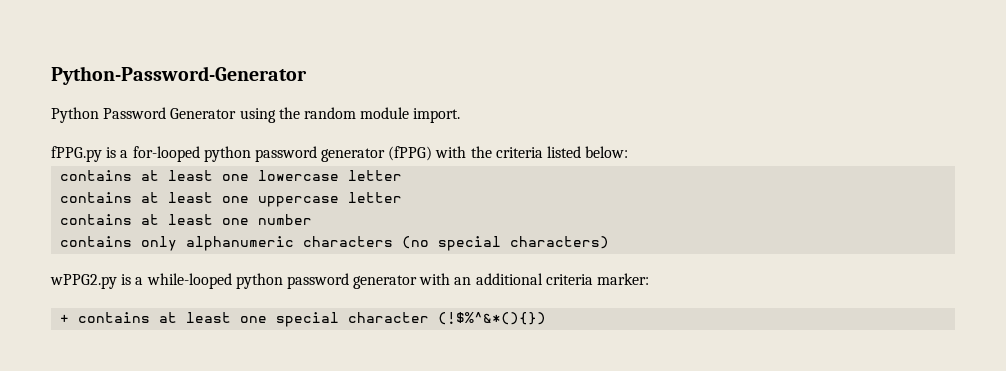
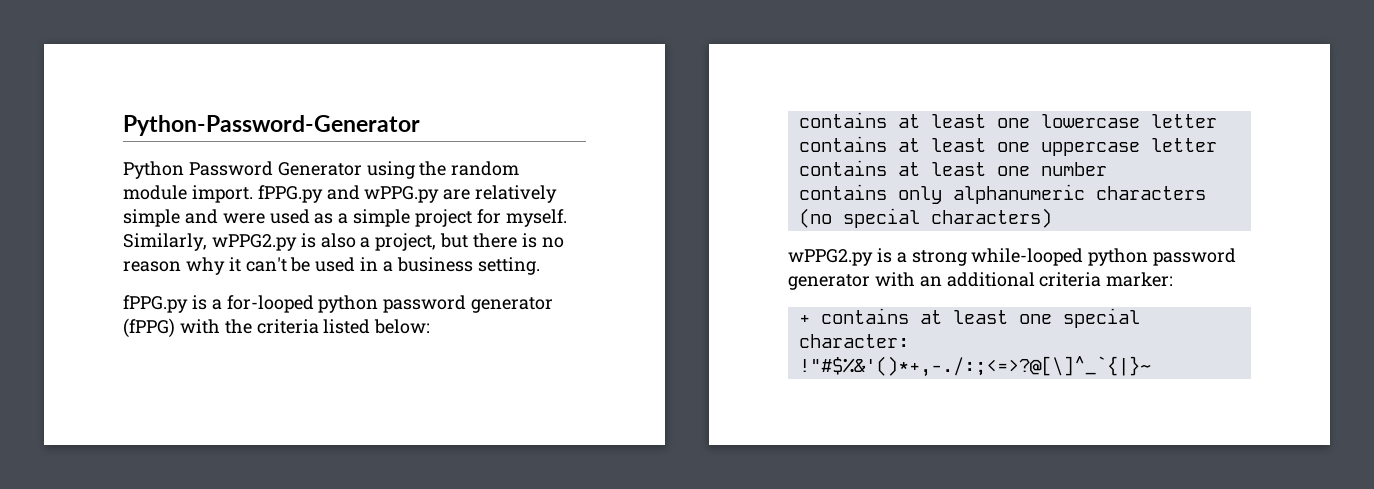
(461, 115) none -> [257,185,558,203] [123,209,567,227] [123,233,564,251] [123,257,540,275] fPPG.py and wPPG.py are relatively simple and were used as a simple project for myself. Similarly, wPPG2.py is also a project, but there is no reason why it can't be used in a business setting.
(144, 281) none -> [911,250,967,266] strong
[348,312,547,325] character (!$%^&*(){}) -> [798,334,909,348] [798,356,1151,377] character: !"#$%&'()*+,-./:;<=>?@[\]^_`{|}~

